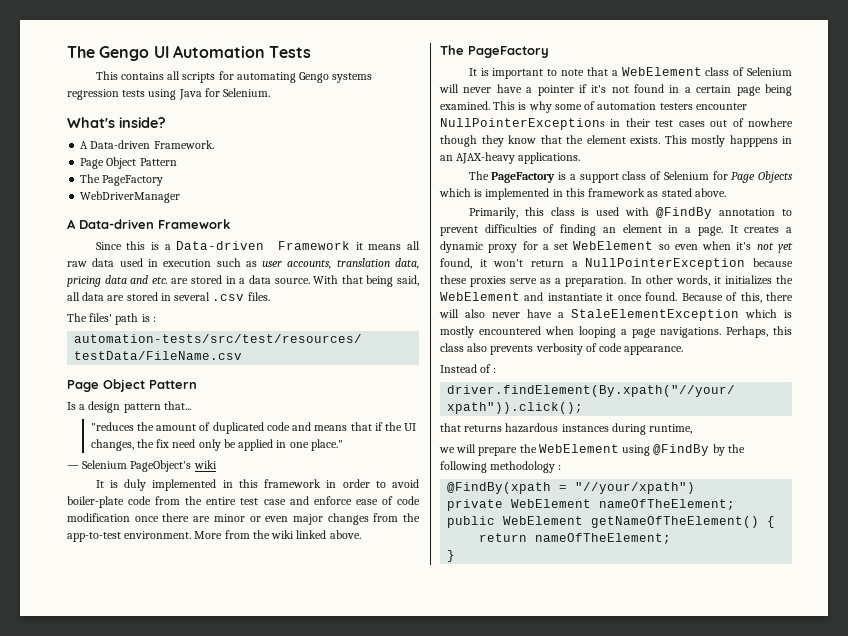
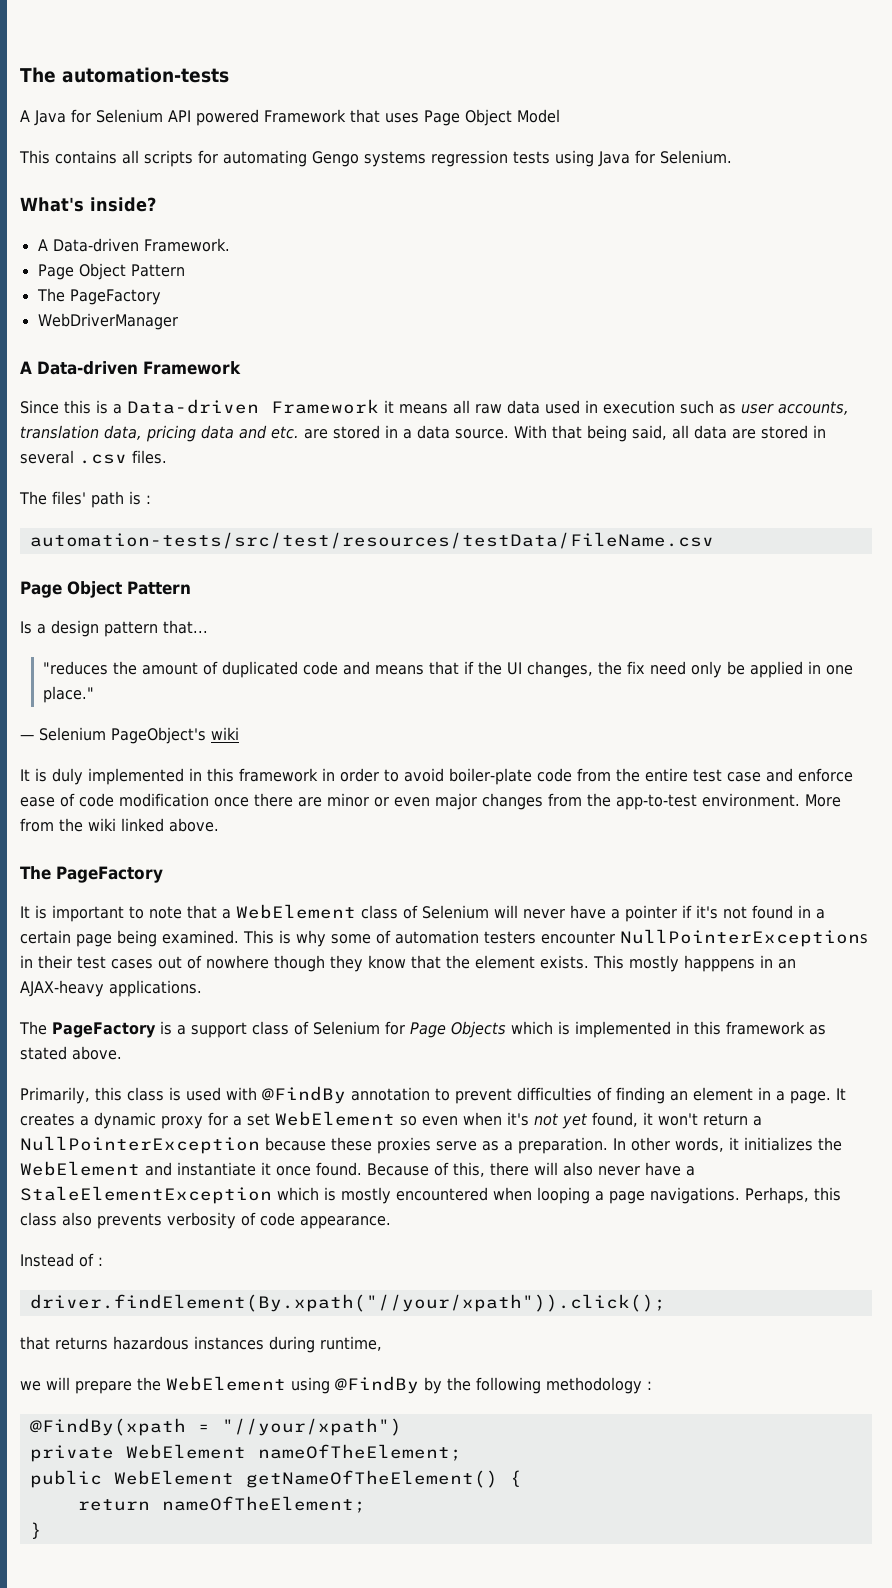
[67,45,312,61] The Gengo UI Automation Tests -> [20,67,229,83] [20,109,560,126] The automation-tests // A Java for Selenium API powered Framework that uses Page Object Model

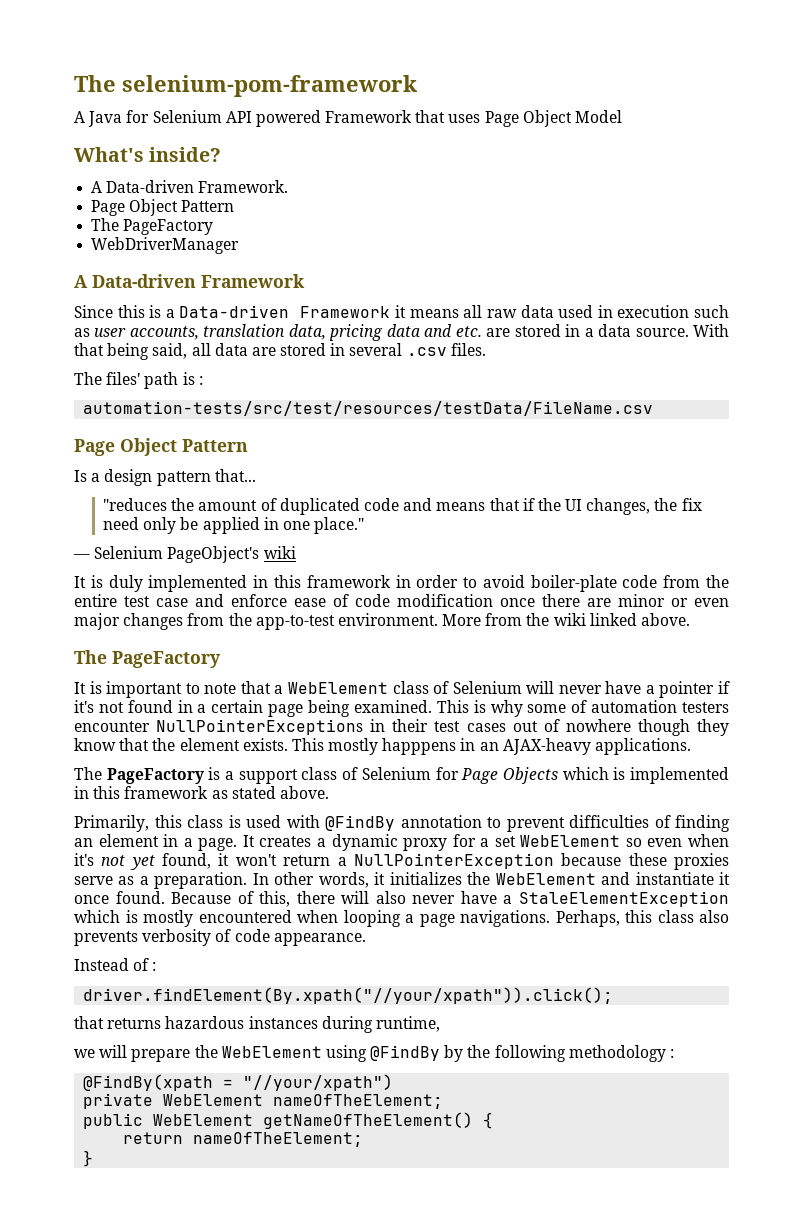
[20,67,229,83] The automation-tests -> [74,75,417,97] The selenium-pom-framework
[19,150,732,167] // This contains all scripts for automating Gengo systems regression tests using Java for Selenium. -> (623, 116) none

